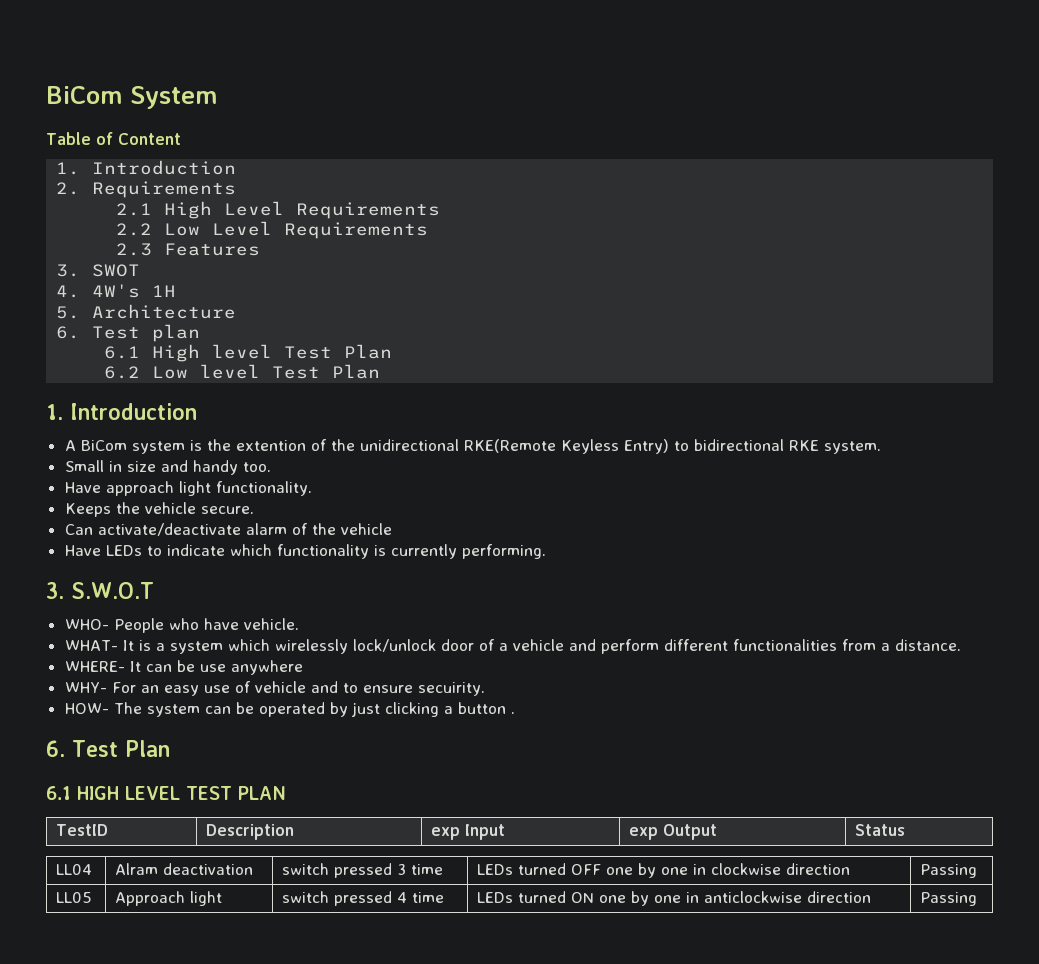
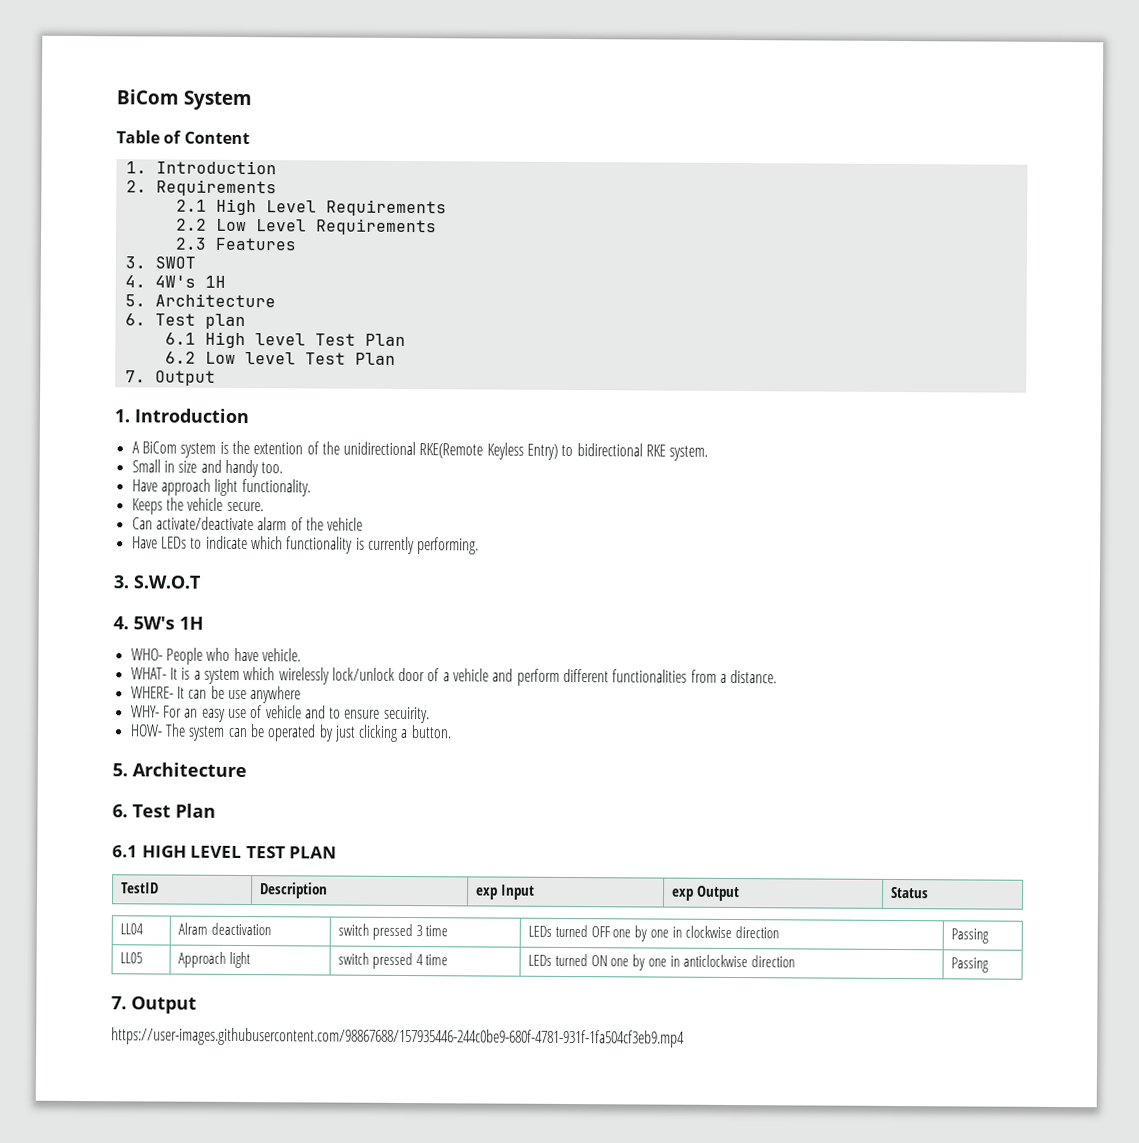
(381, 371) none -> [124,370,216,386] // 7. Output
(154, 590) none -> [113,616,204,630] // 4. 5W's 1H
[457,702,515,714] button . -> [410,725,452,739] [112,762,247,778] button. // 5. Architecture
(977, 899) none -> [111,996,197,1014] [111,1027,685,1048] // 7. Output // https://user-images.githubusercontent.com/98867688/157935446-244c0be9-680f-4781-931f-1fa504cf3eb9.mp4

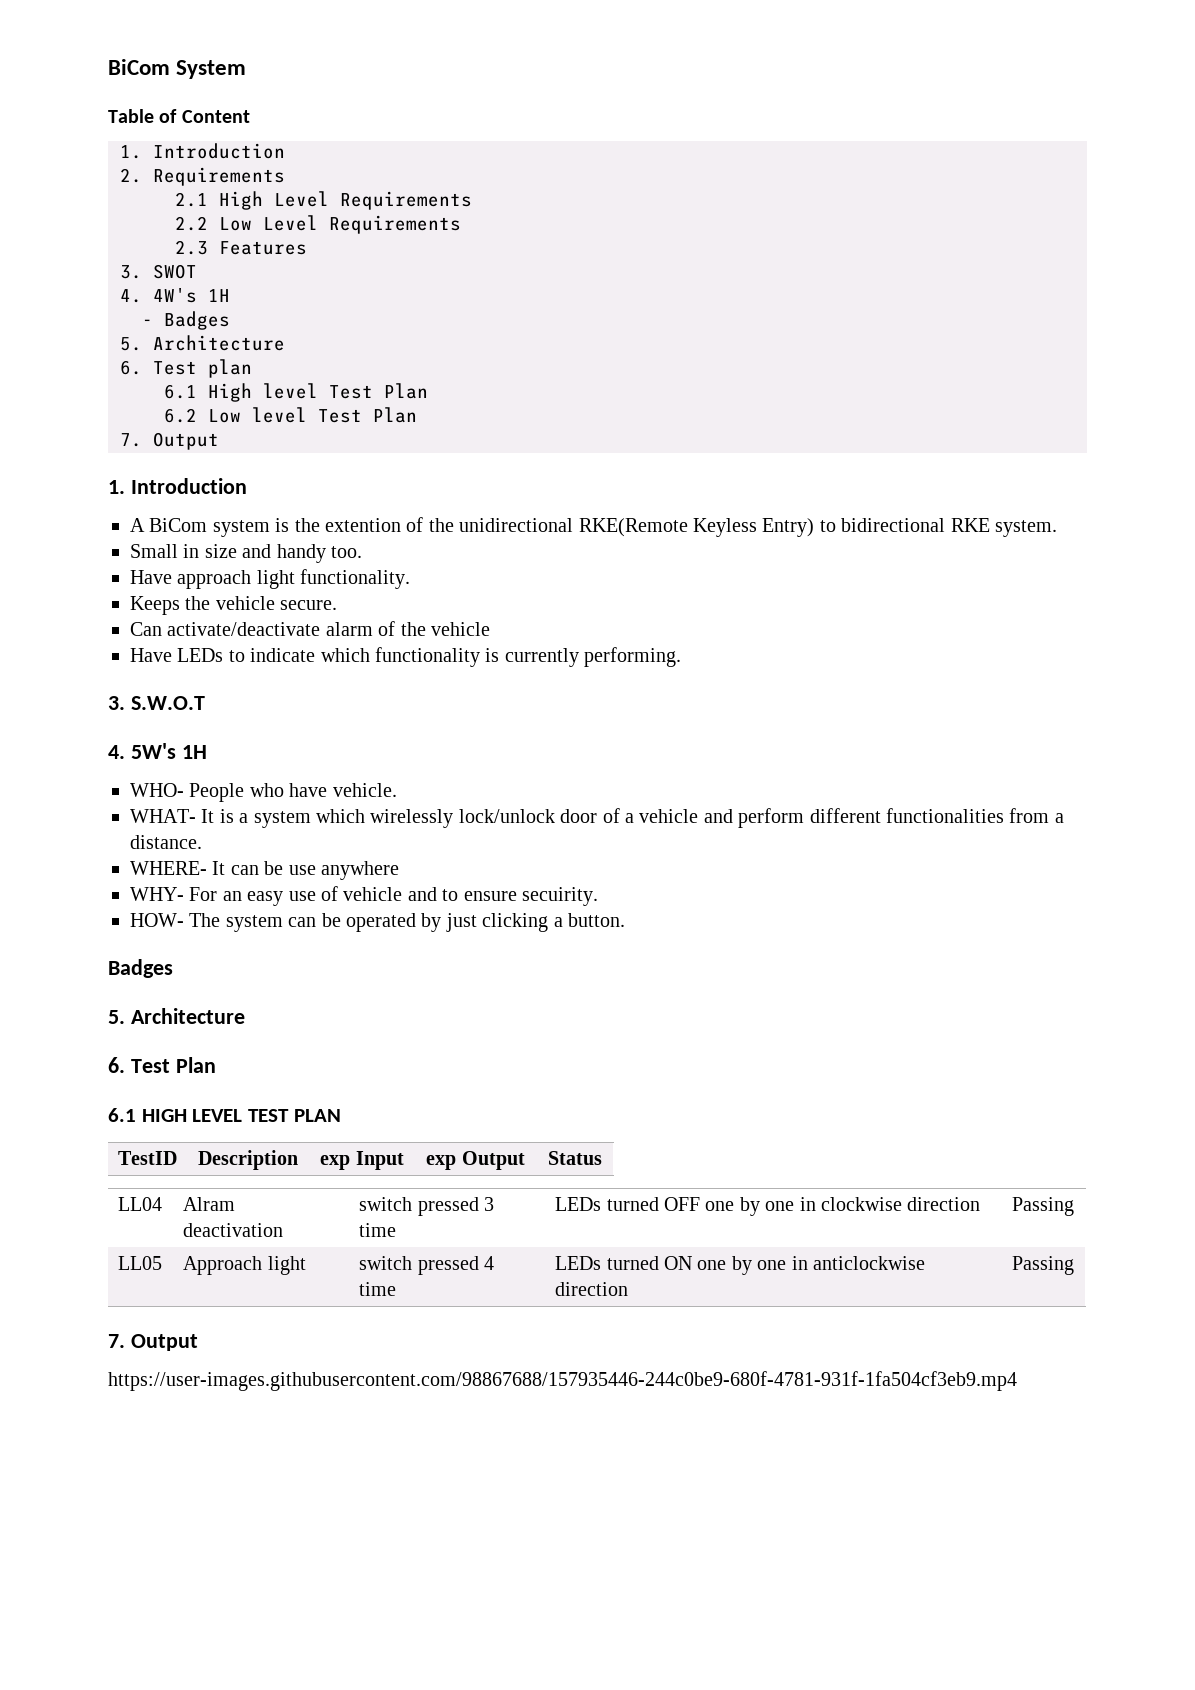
(226, 281) none -> [142,311,230,330] // - Badges
(452, 732) none -> [108,959,173,978] // Badges

